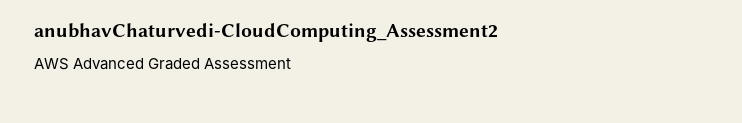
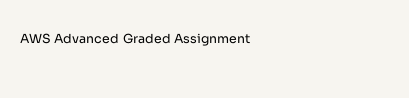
[34,23,498,42] anubhavChaturvedi-CloudComputing_Assessment2 // -> (20, 38) none
[204,58,292,69] Assessment -> [174,33,251,46] Assignment

